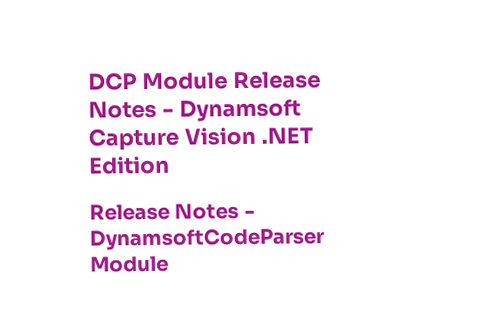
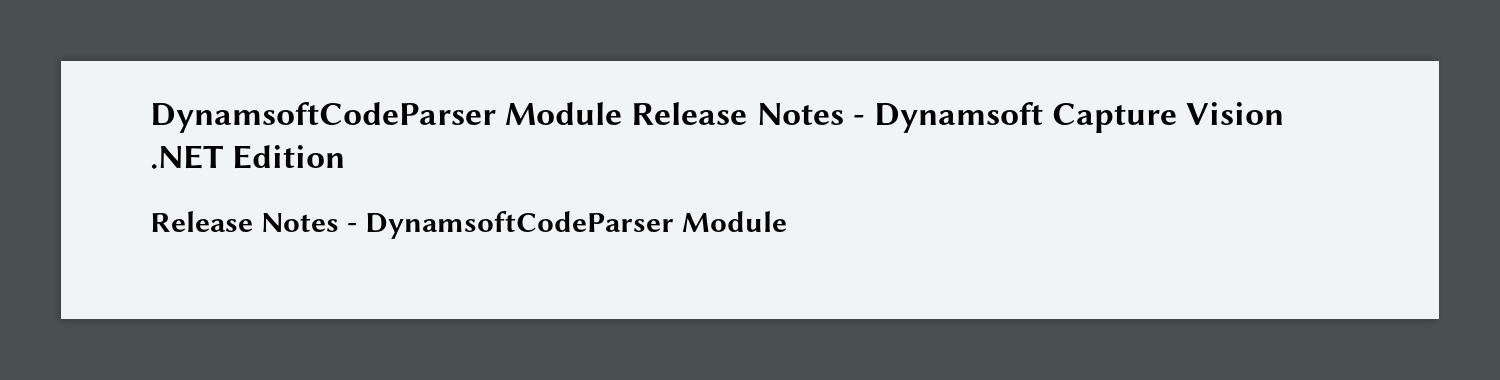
[88,72,137,91] DCP -> [150,102,496,133] DynamsoftCodeParser

